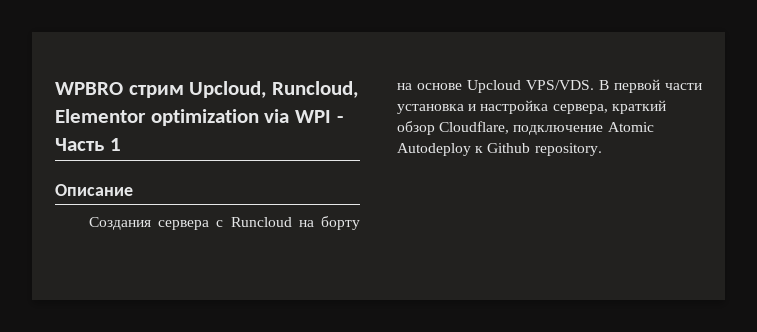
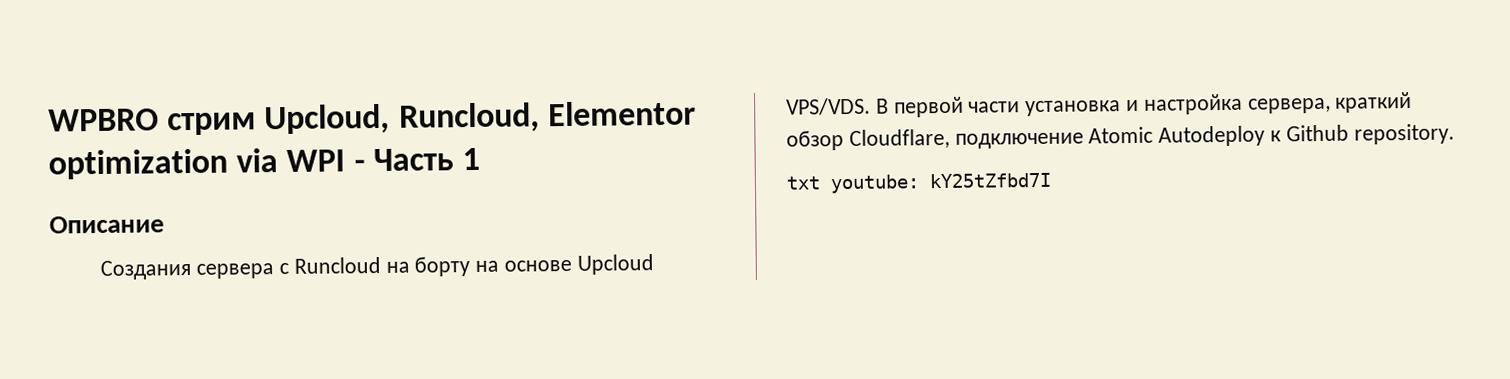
(602, 149) none -> [786,172,1051,194] // txt youtube: kY25tZfbd7I

